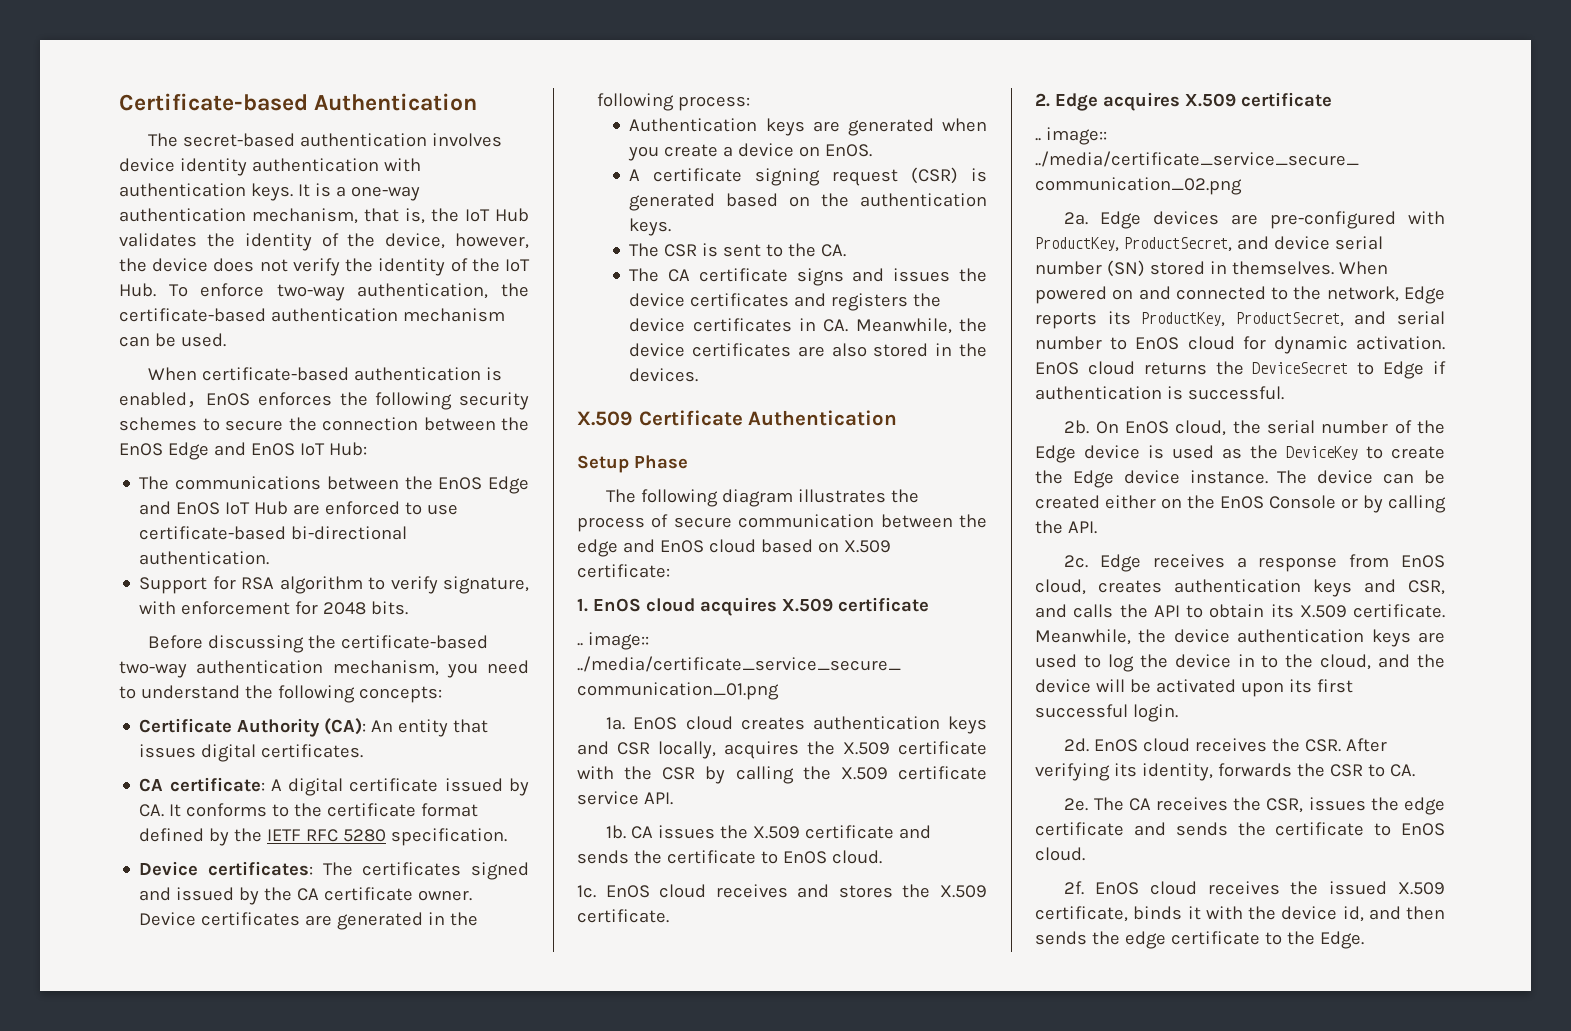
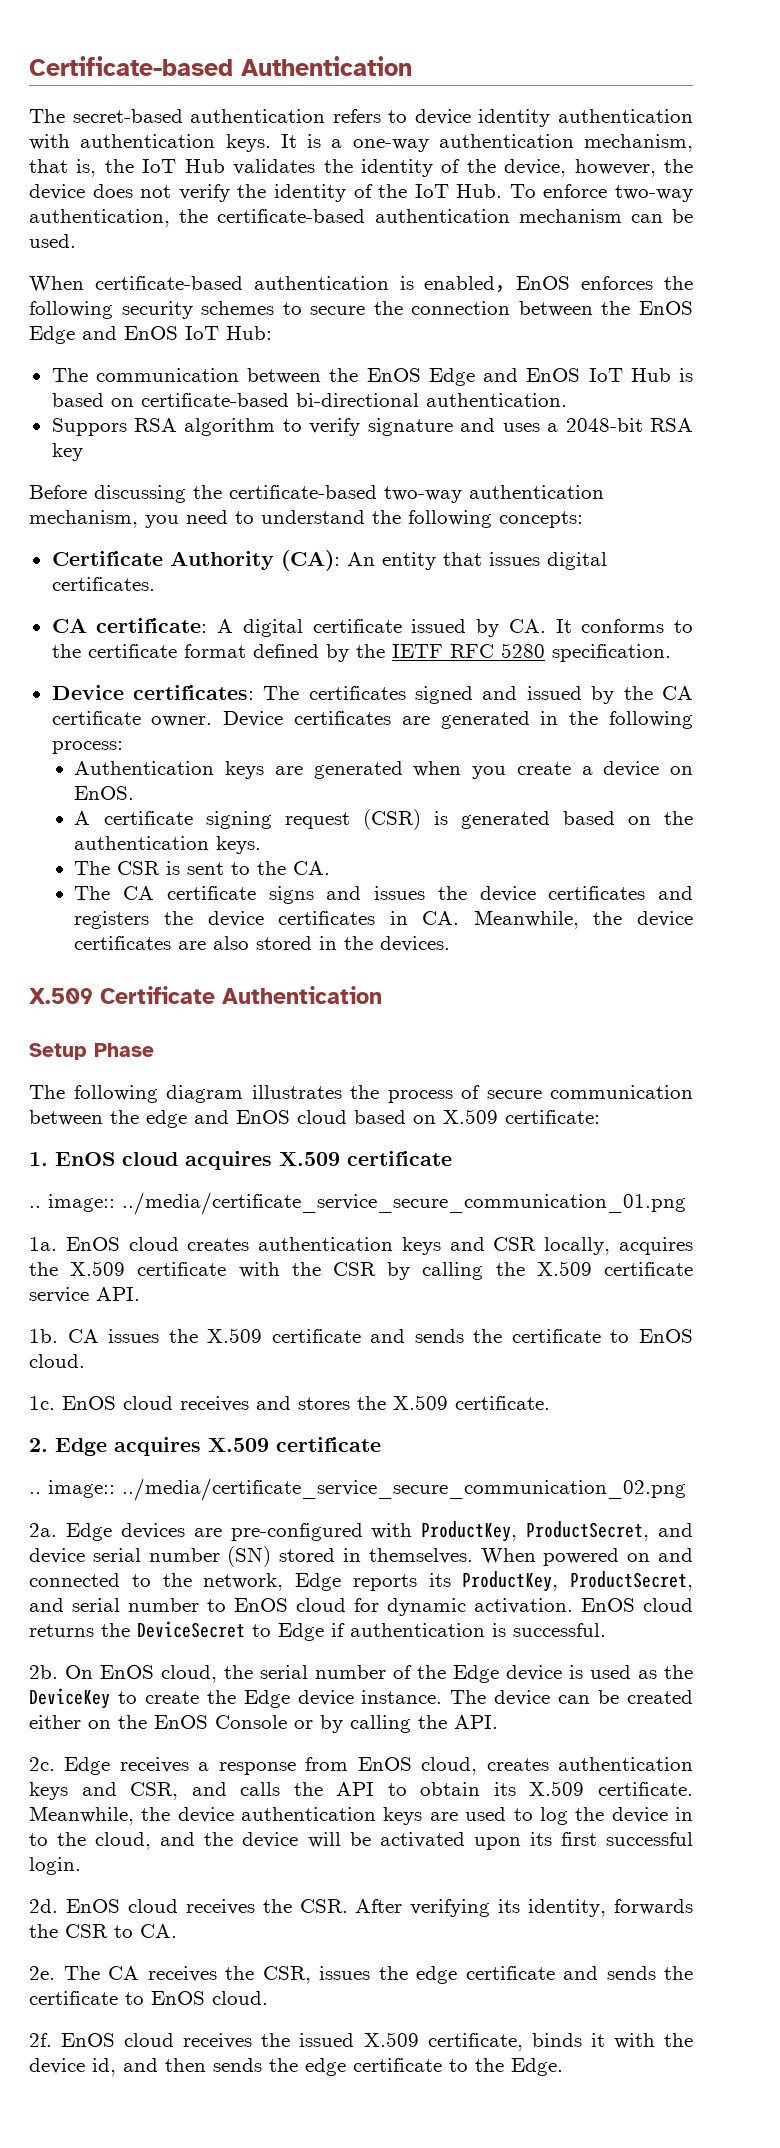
[432,133,503,147] involves -> [332,109,408,123] refers to
[175,476,322,490] communications -> [95,368,239,382] communication
[293,501,459,515] are enforced to use -> [679,368,694,382] [51,393,134,407] is based on
[139,576,236,594] Support for -> [51,418,127,436] Suppors
[443,576,529,594] [139,601,409,615] signature, with enforcement for 2048 bits. -> [367,418,694,436] [51,443,83,461] signature and uses a 2048-bit RSA key

